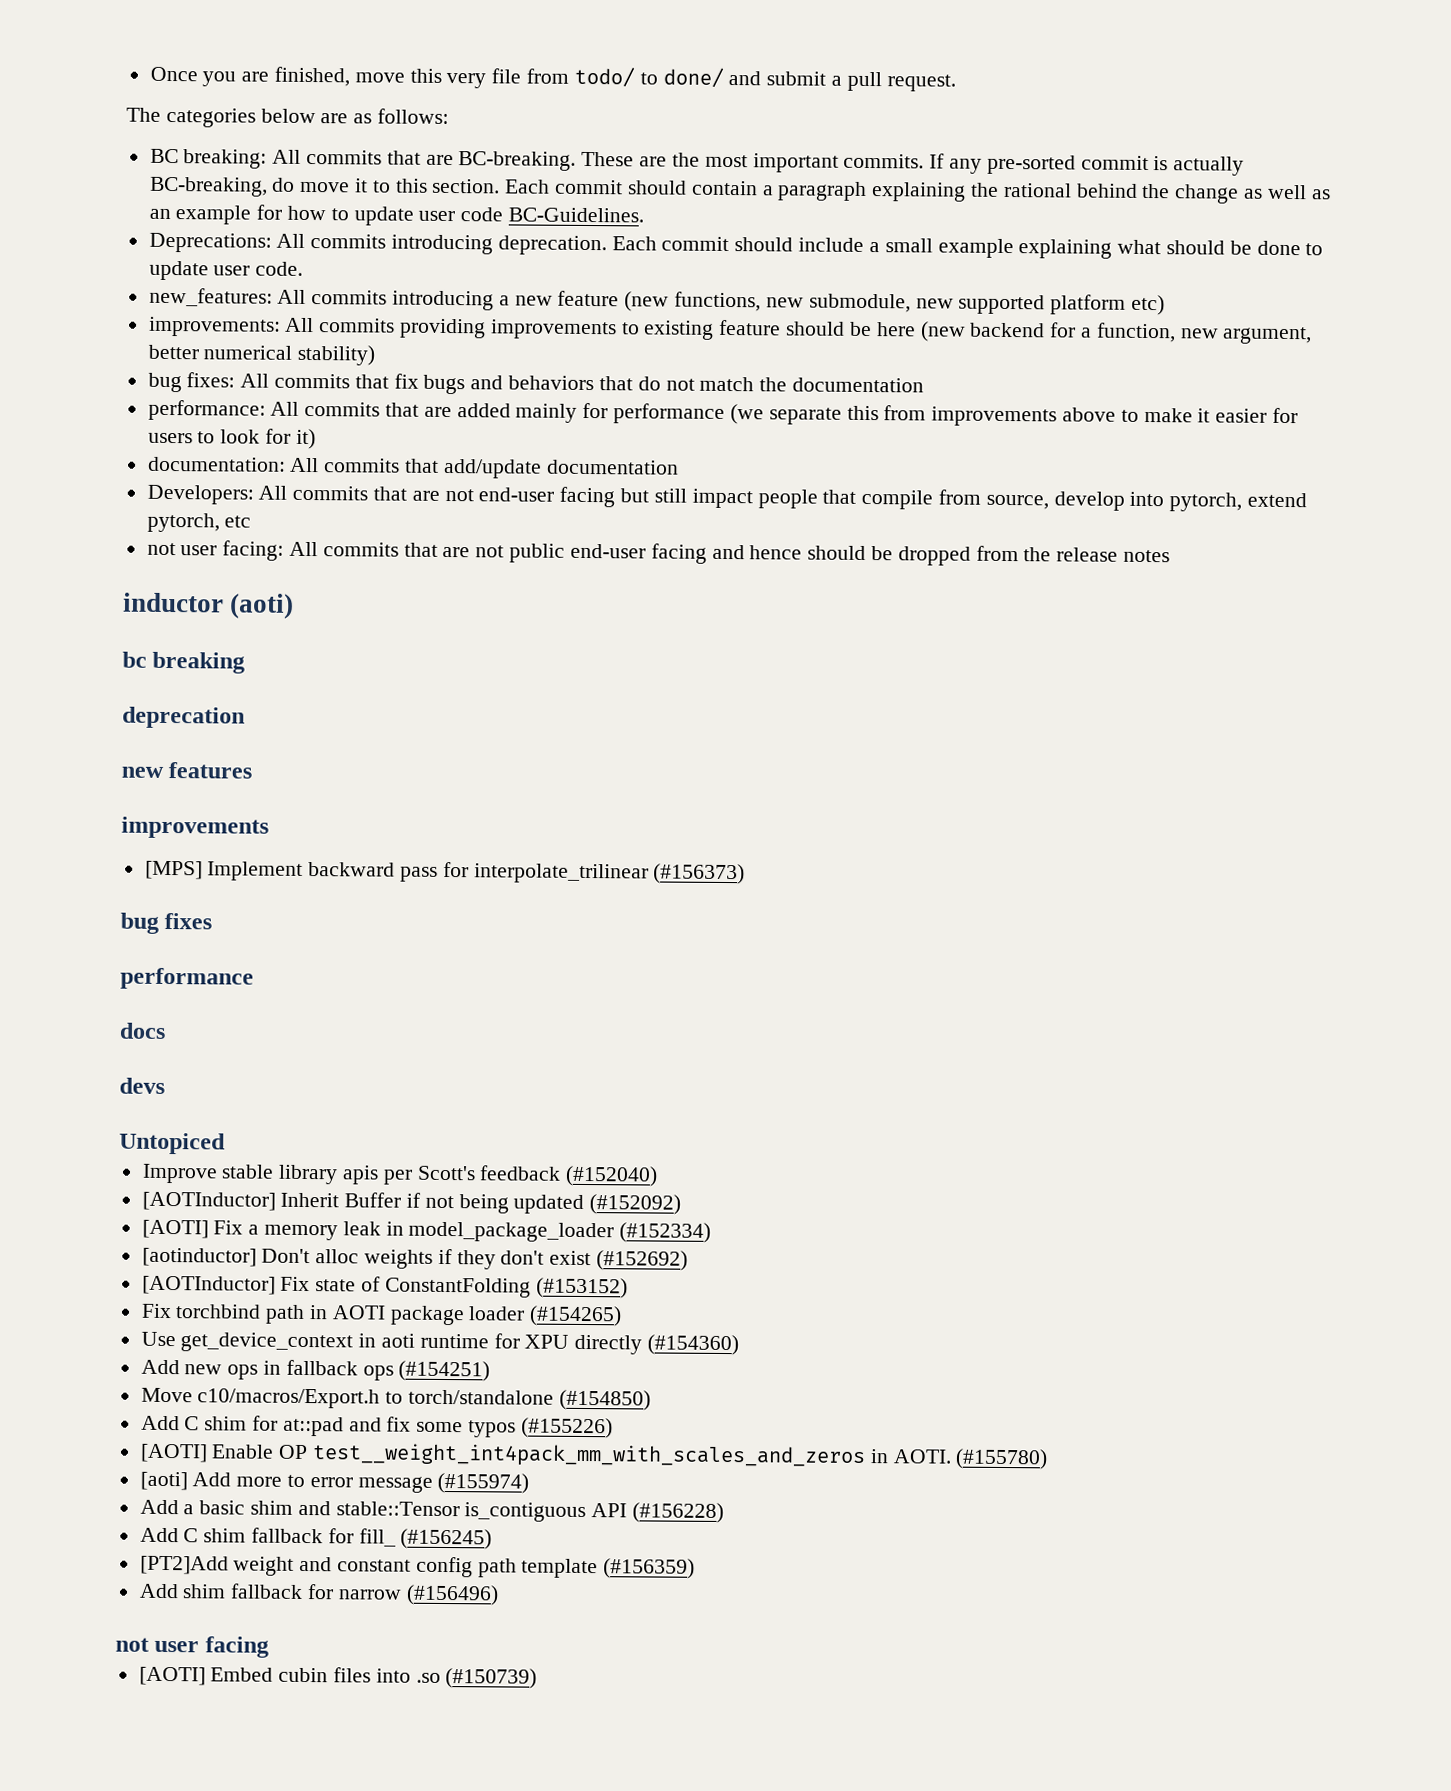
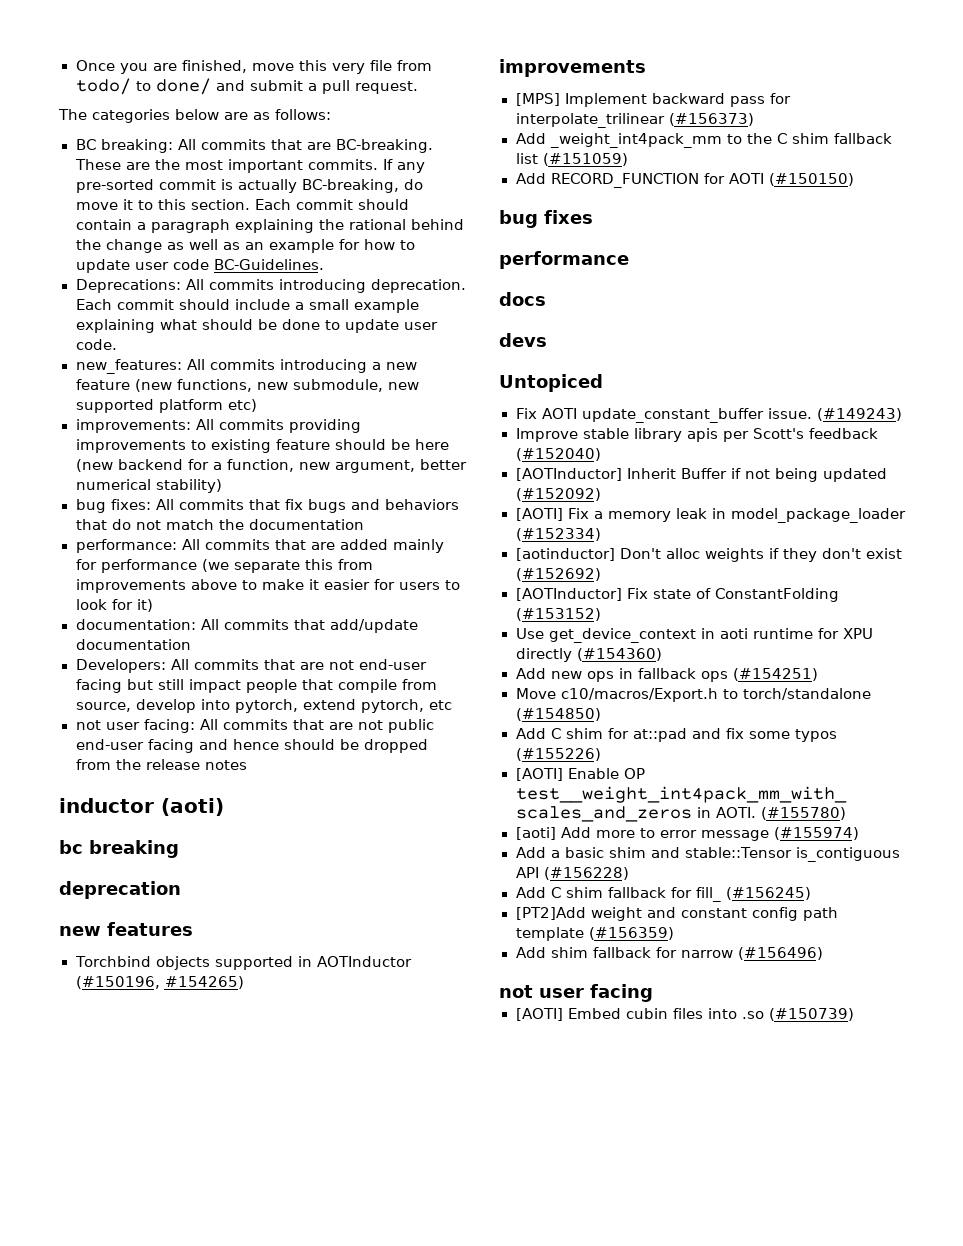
(253, 770) none -> [74,956,413,970] [75,976,244,989] // Torchbind objects supported in AOTInductor (#150196, #154265)
(746, 874) none -> [515,133,892,148] [515,153,628,166] [515,173,854,188] // Add _weight_int4pack_mm to the C shim fallback list (#151059) // Add RECORD_FUNCTION for AOTI (#150150)
(226, 1143) none -> [515,408,903,423] // Fix AOTI update_constant_buffer issue. (#149243)
[140,1303,623,1327] // Fix torchbind path in AOTI package loader (#154265) -> (601, 614) none

